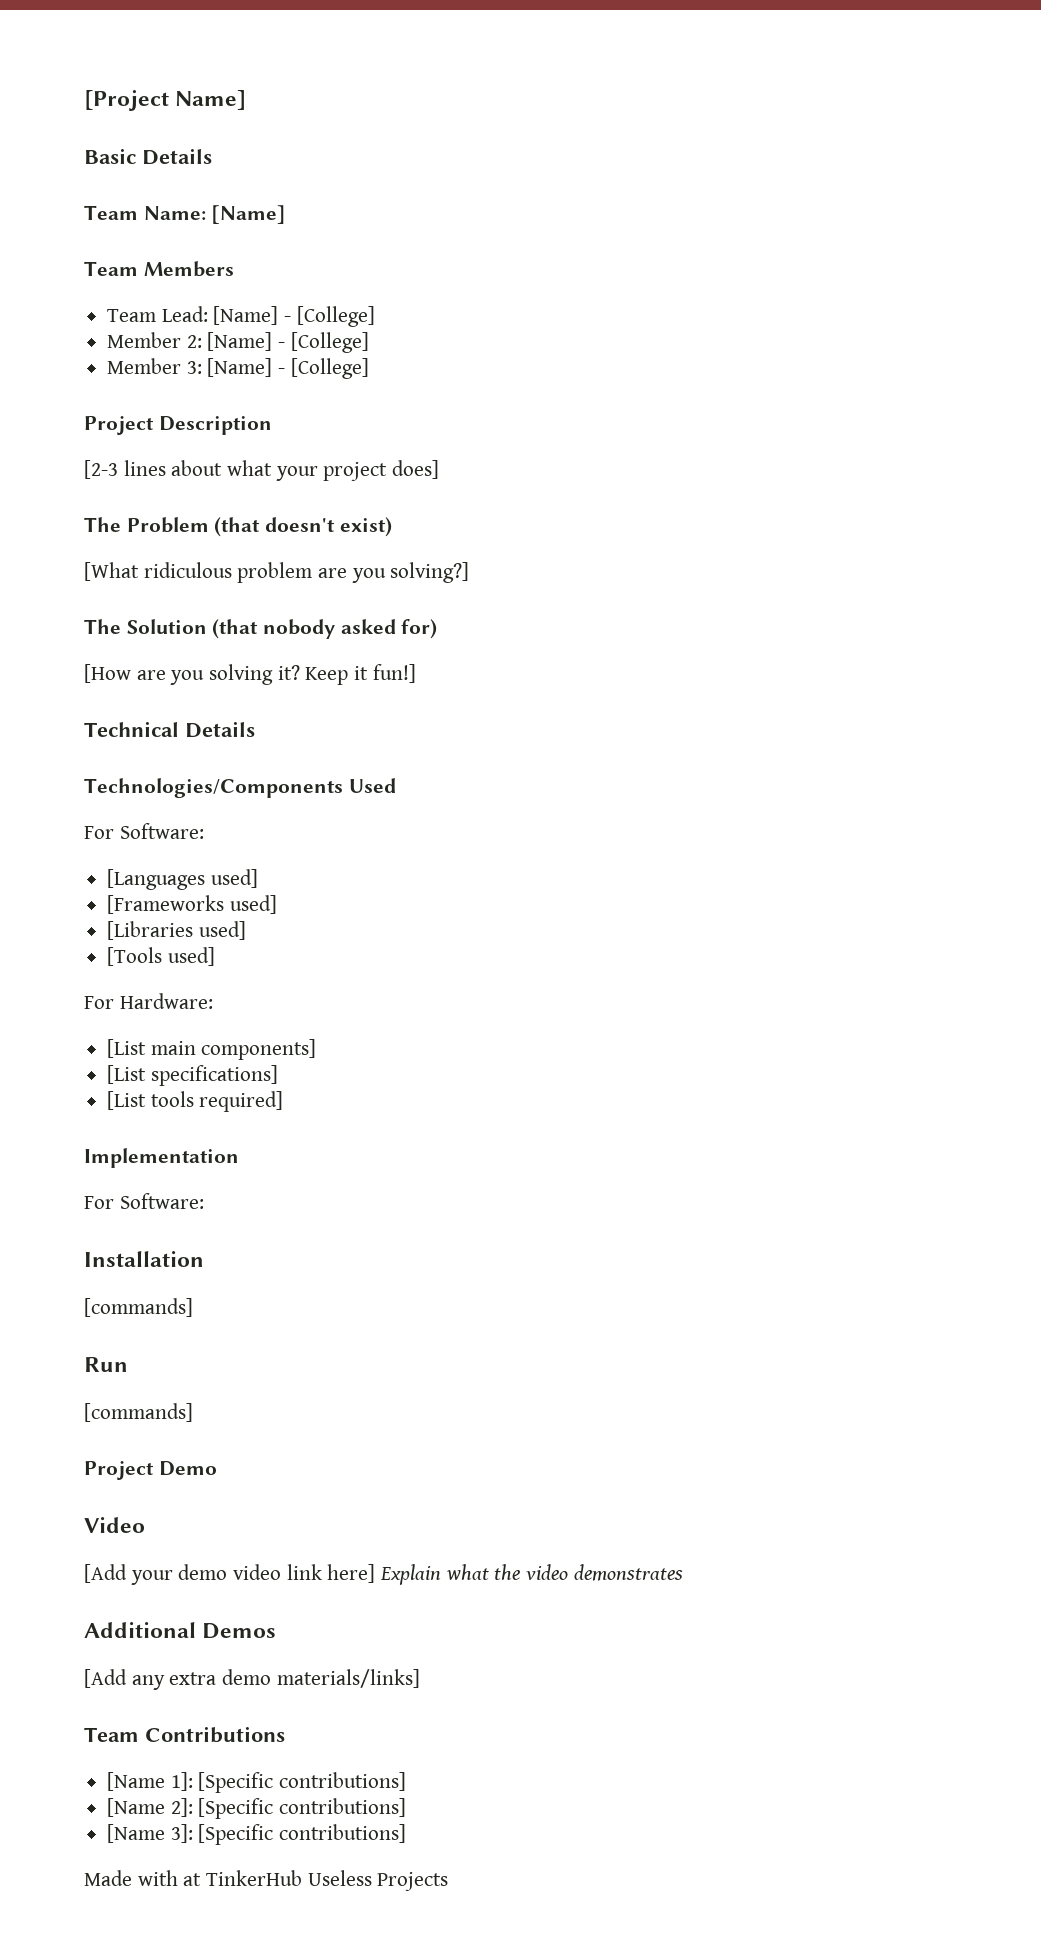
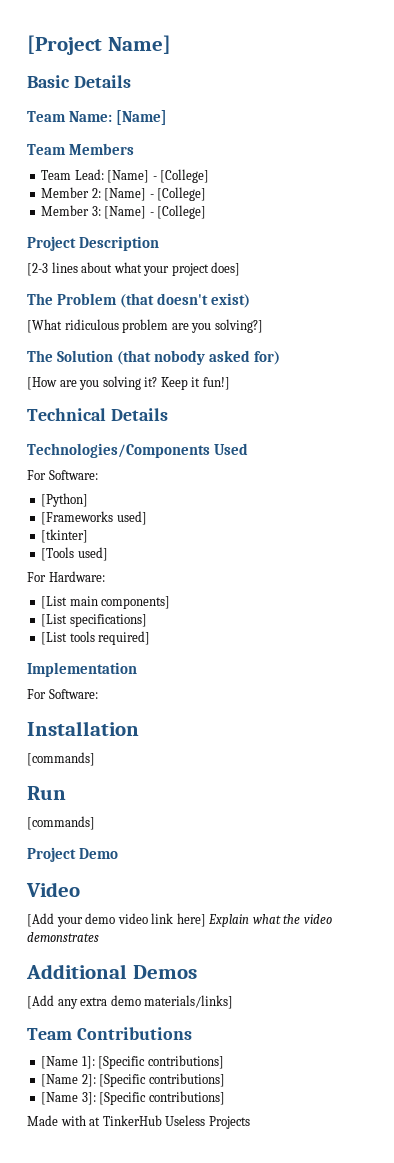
[107,869,258,890] [Languages used] -> [41,493,89,507] [Python]
[107,921,246,940] [Libraries used] -> [41,529,89,543] [tkinter]

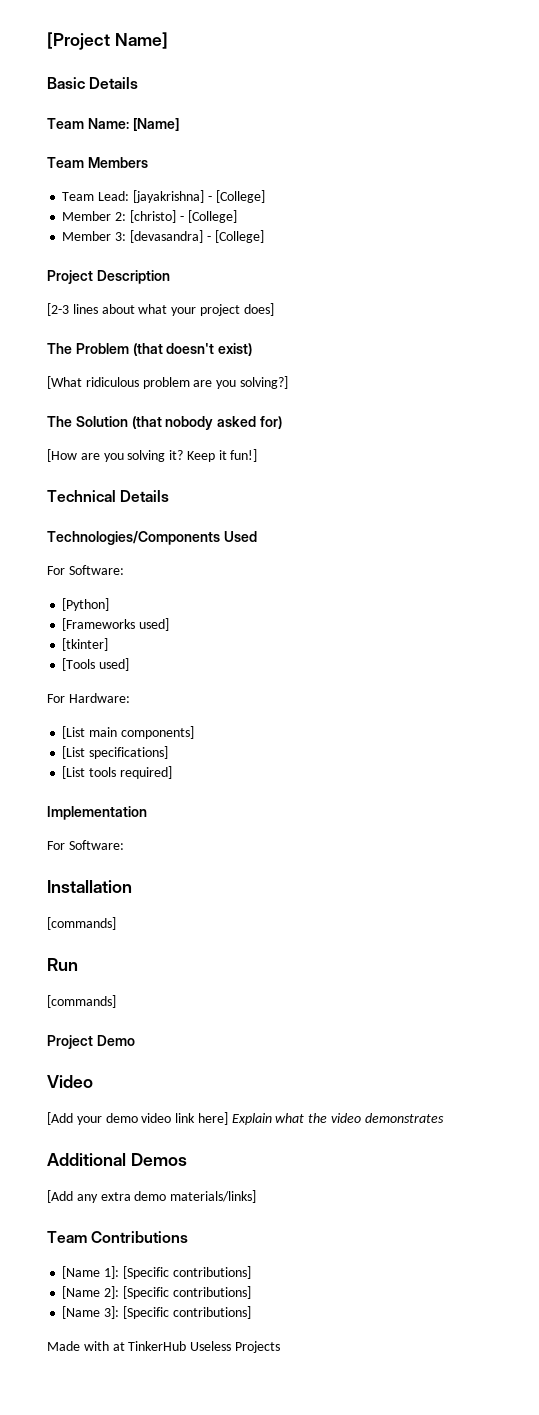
[107,170,150,183] [Name] -> [132,190,204,203] [jayakrishna]
[104,188,147,201] [Name] -> [129,210,176,223] [christo]
[104,206,147,219] [Name] -> [129,230,203,243] [devasandra]

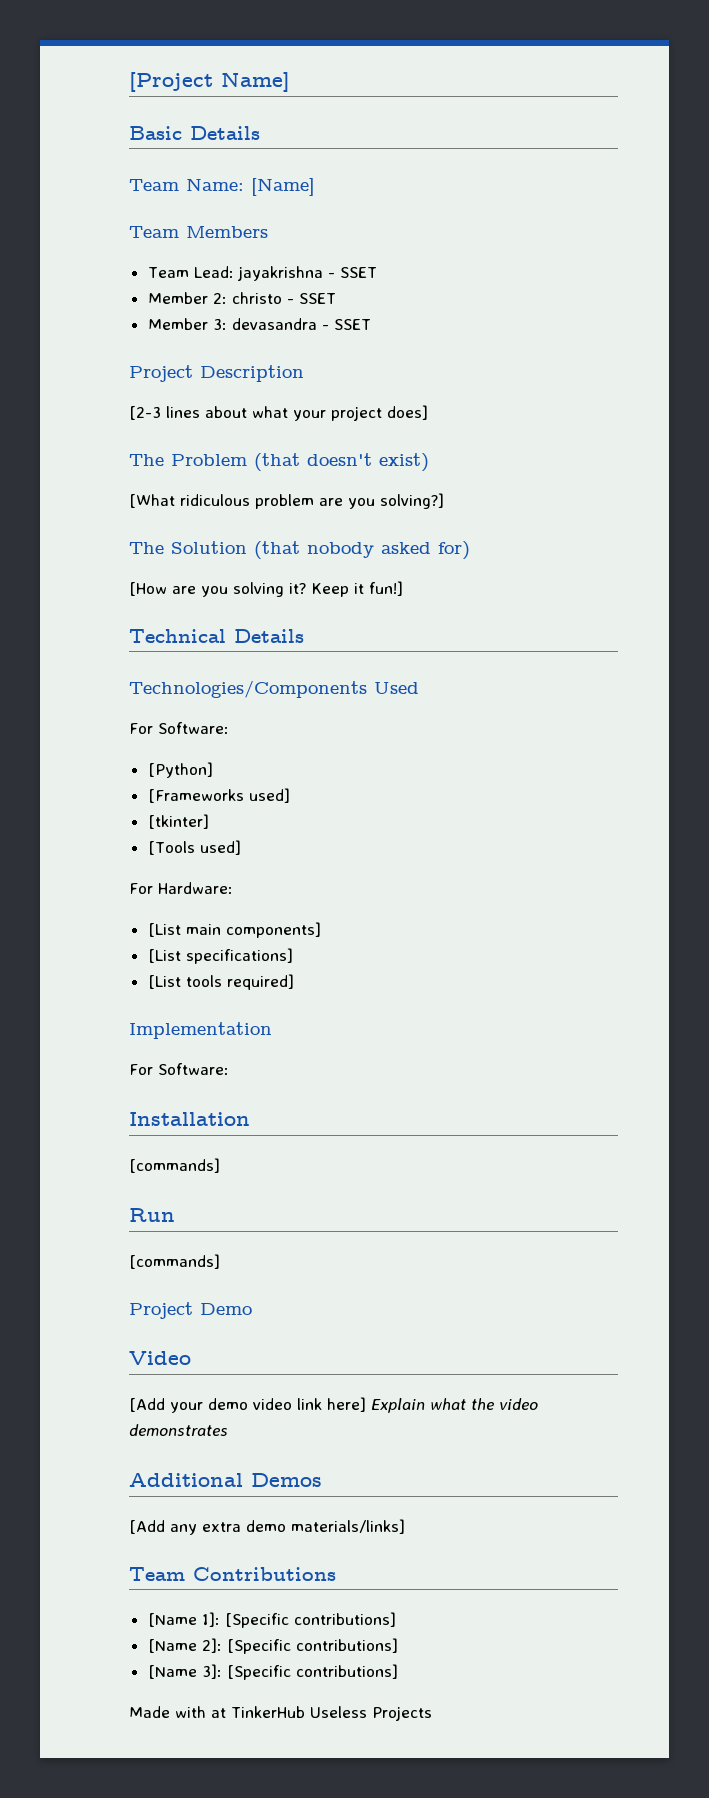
[132,190,265,203] [jayakrishna] - [College] -> [236,266,377,281] jayakrishna - SSET
[129,210,237,223] [christo] - [College] -> [231,292,336,304] christo - SSET
[129,230,264,243] [devasandra] - [College] -> [231,318,371,330] devasandra - SSET

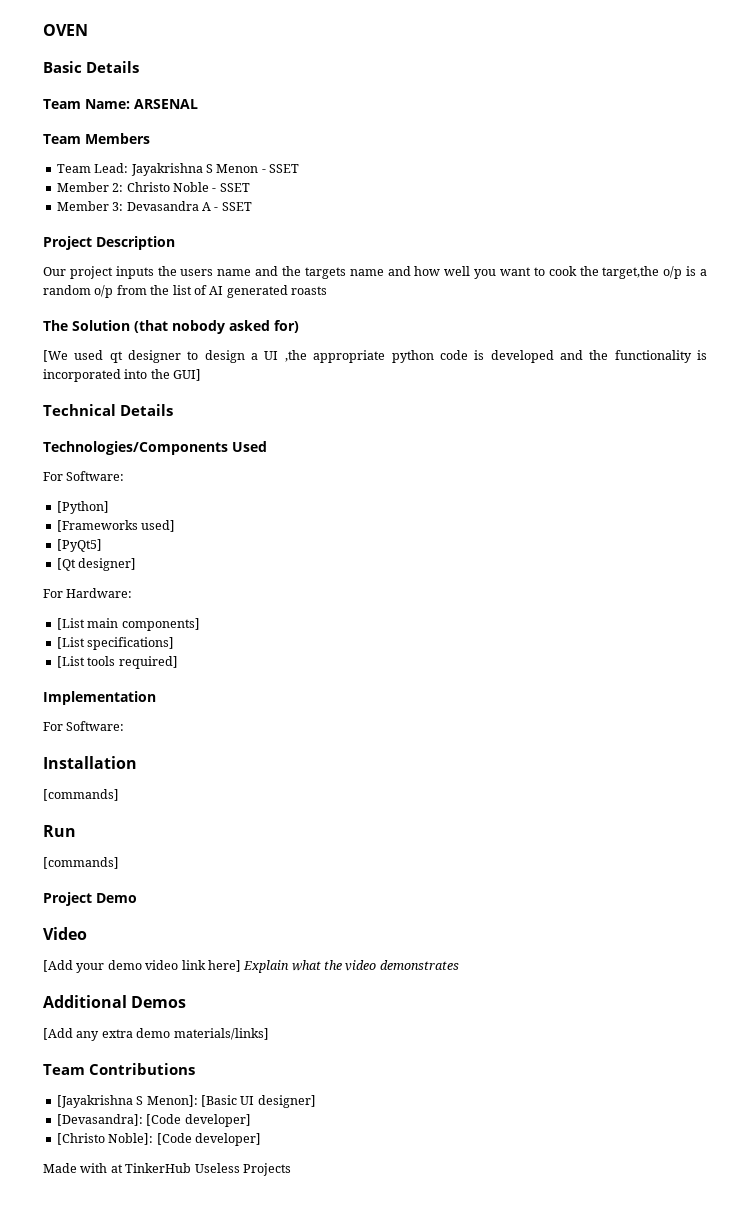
[129,72,290,92] [Project Name] -> [43,24,88,36] OVEN
[251,178,315,196] [Name] -> [133,99,198,109] ARSENAL
[236,266,323,281] jayakrishna -> [130,163,259,176] Jayakrishna S Menon
[231,292,282,304] christo -> [126,182,209,192] Christo Noble
[231,318,317,330] devasandra -> [126,201,211,211] Devasandra A
[129,405,428,421] [129,453,429,472] [129,493,444,509] [2-3 lines about what your project does] // The Problem (that doesn't exist) // [What ridiculous problem are you solving?] -> [43,266,707,279] [43,285,327,298] Our project inputs the users name and the targets name and how well you want to cook the target,the o/p is a random o/p from the list of AI generated roasts
[129,581,403,597] [How are you solving it? Keep it fun!] -> [43,350,708,363] [43,369,202,382] [We used qt designer to design a UI ,the appropriate python code is developed and the functionality is incorporated into the GUI]
[147,814,209,829] [147,840,241,855] [tkinter] // [Tools used] -> [56,539,102,552] [56,558,137,571] [PyQt5] // [Qt designer]
[147,1612,396,1628] [147,1638,398,1654] [147,1664,398,1680] [Name 1]: [Specific contributions] // [Name 2]: [Specific contributions] // [Name 3]: [Specific contributions] -> [56,1095,316,1108] [56,1114,251,1127] [56,1133,261,1146] [Jayakrishna S Menon]: [Basic UI designer] // [Devasandra]: [Code developer] // [Christo Noble]: [Code developer]

